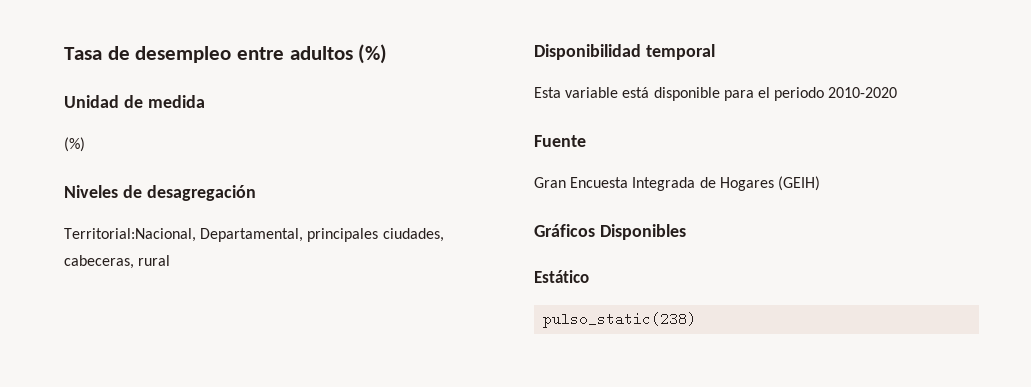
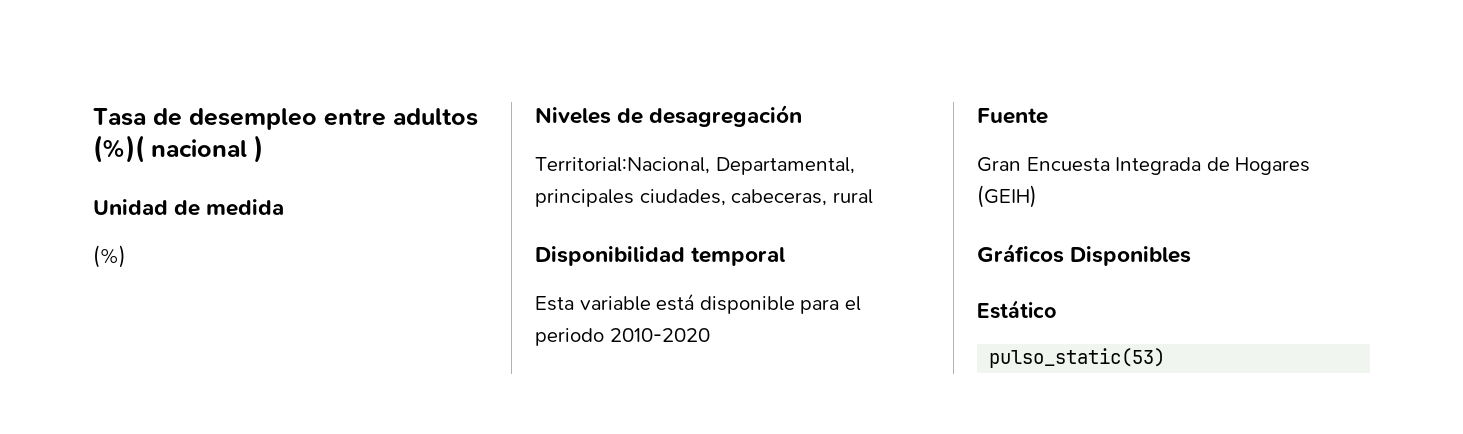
[358,44,388,64] (%) -> [93,135,263,163] (%)( nacional )
[543,312,697,328] pulso_static(238) -> [989,348,1166,368] pulso_static(53)

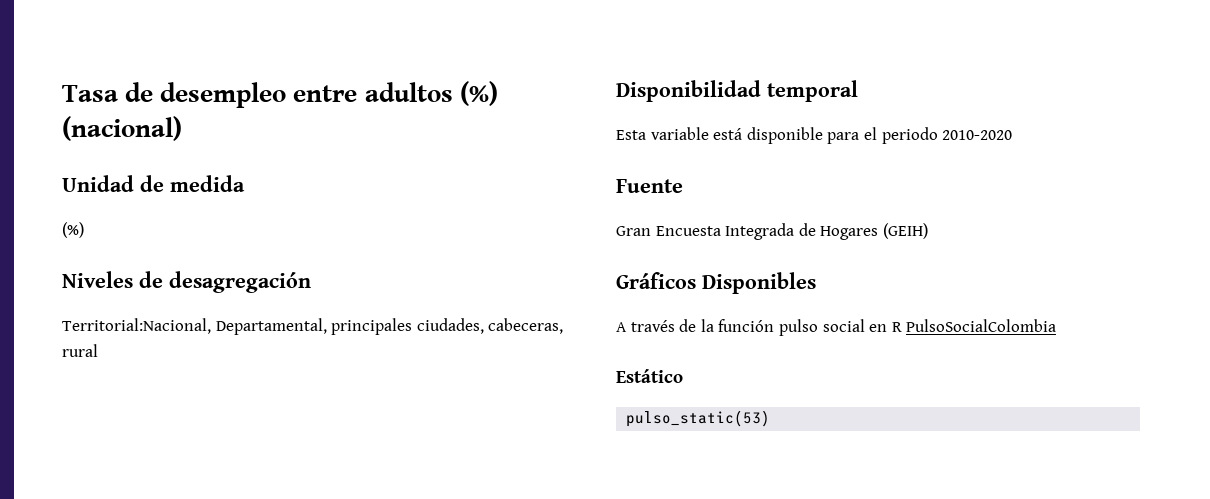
[93,135,263,163] (%)( nacional ) -> [459,81,498,106] [62,116,182,141] (%) (nacional)
(1192, 256) none -> [616,319,1057,336] // A través de la función pulso social en R PulsoSocialColombia

